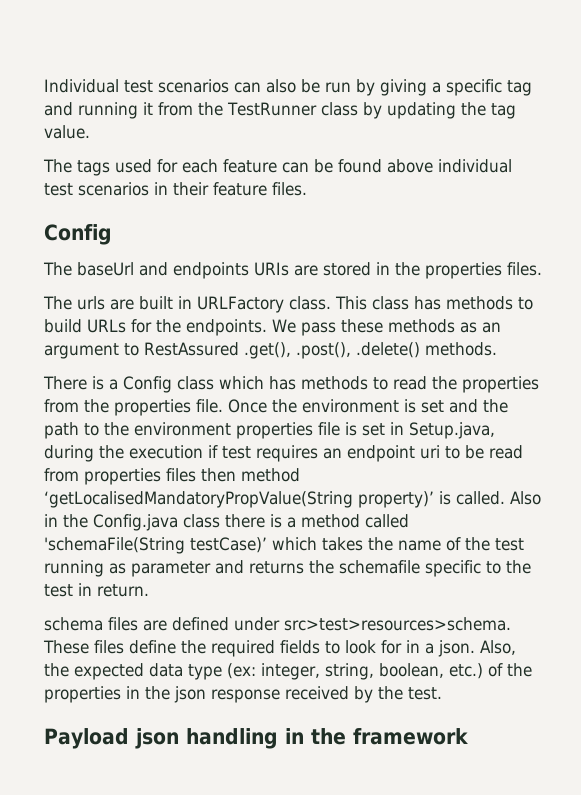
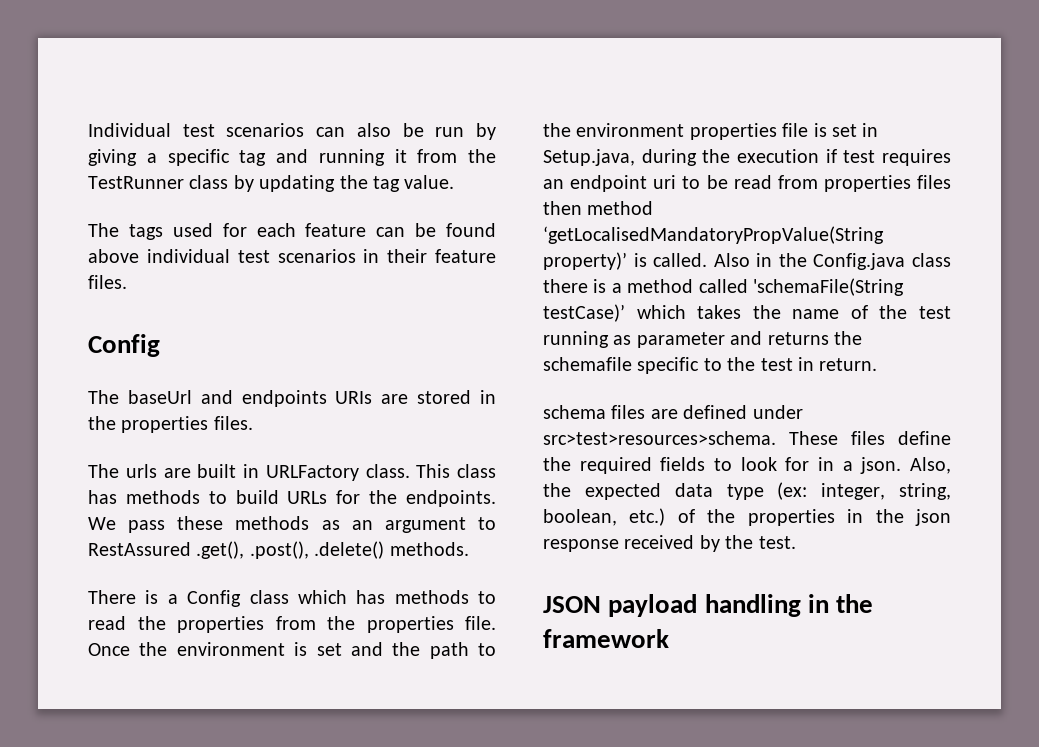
[44,728,179,749] Payload json -> [543,594,698,617] JSON payload

